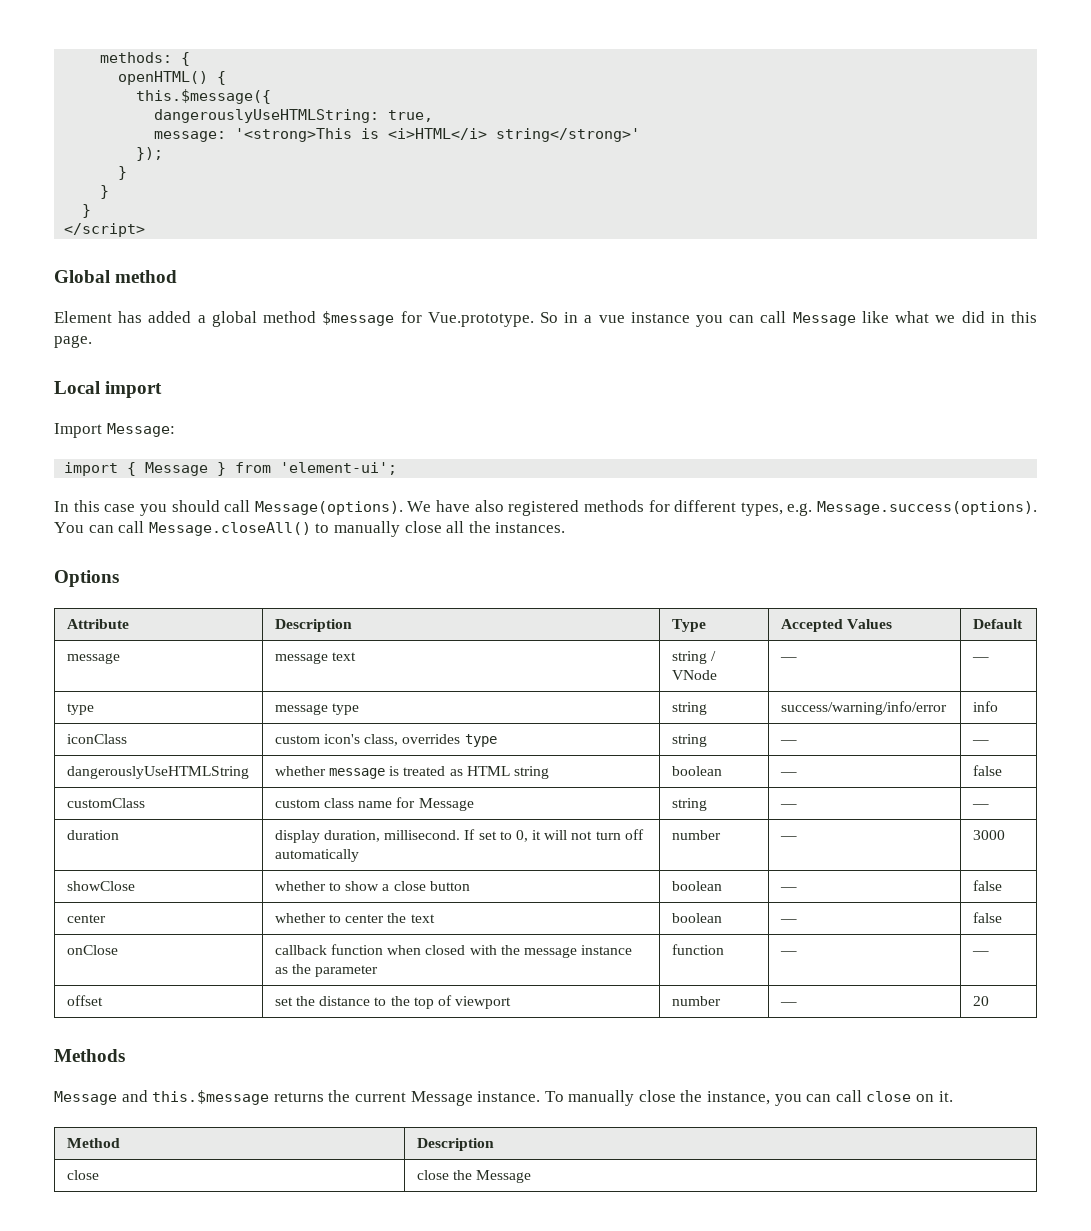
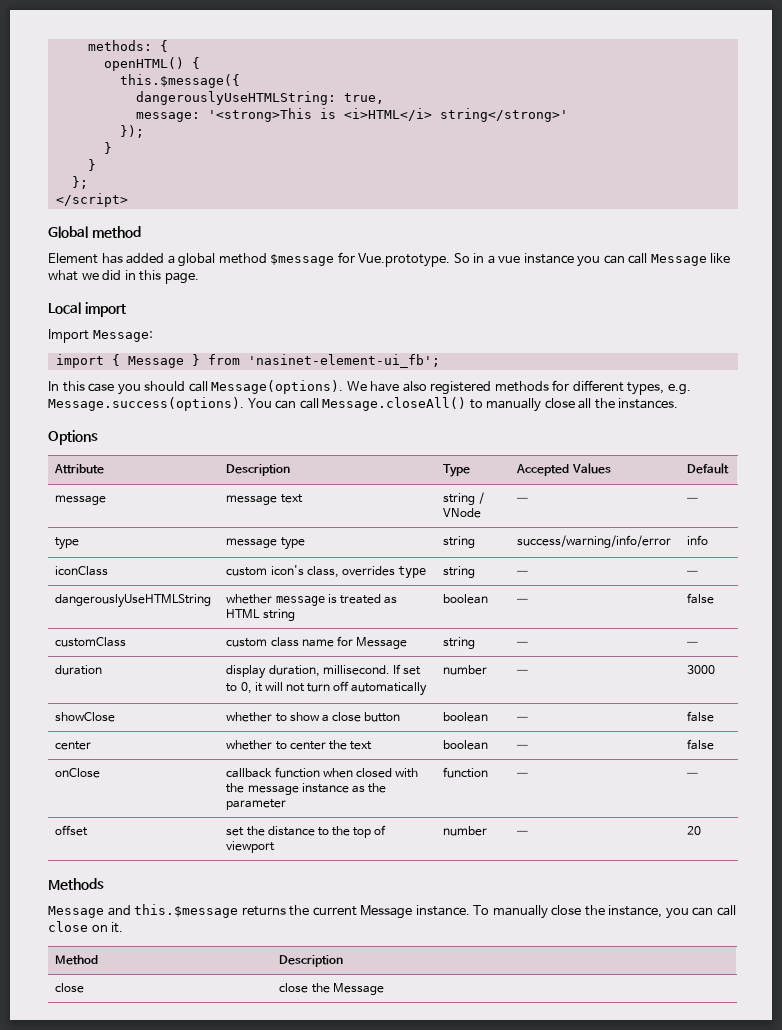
[82,204,92,218] } -> [71,176,88,189] };
[280,462,398,475] 'element-ui'; -> [247,354,440,368] 'nasinet-element-ui_fb';

